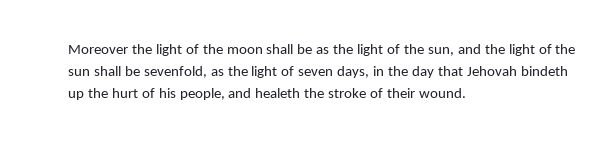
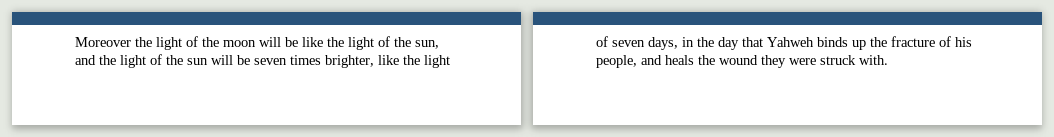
[266,44,330,54] shall be as -> [259,37,323,47] will be like
[93,66,224,78] shall be sevenfold, as -> [211,55,399,68] will be seven times brighter, like
[466,66,568,76] Jehovah bindeth -> [767,37,848,47] Yahweh binds
[111,88,138,98] hurt -> [891,36,935,47] fracture
[255,88,466,98] healeth the stroke of their wound. -> [665,55,888,68] heals the wound they were struck with.

